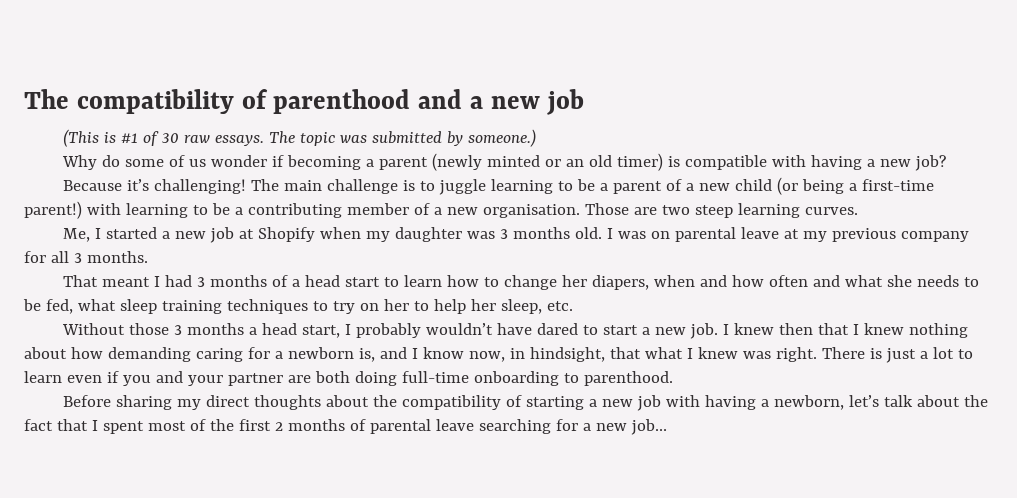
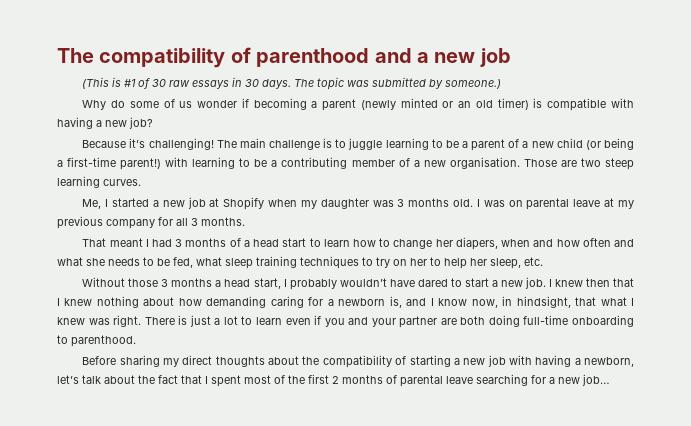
[214,134,264,146] essays. -> [192,77,292,89] essays in 30 days.

